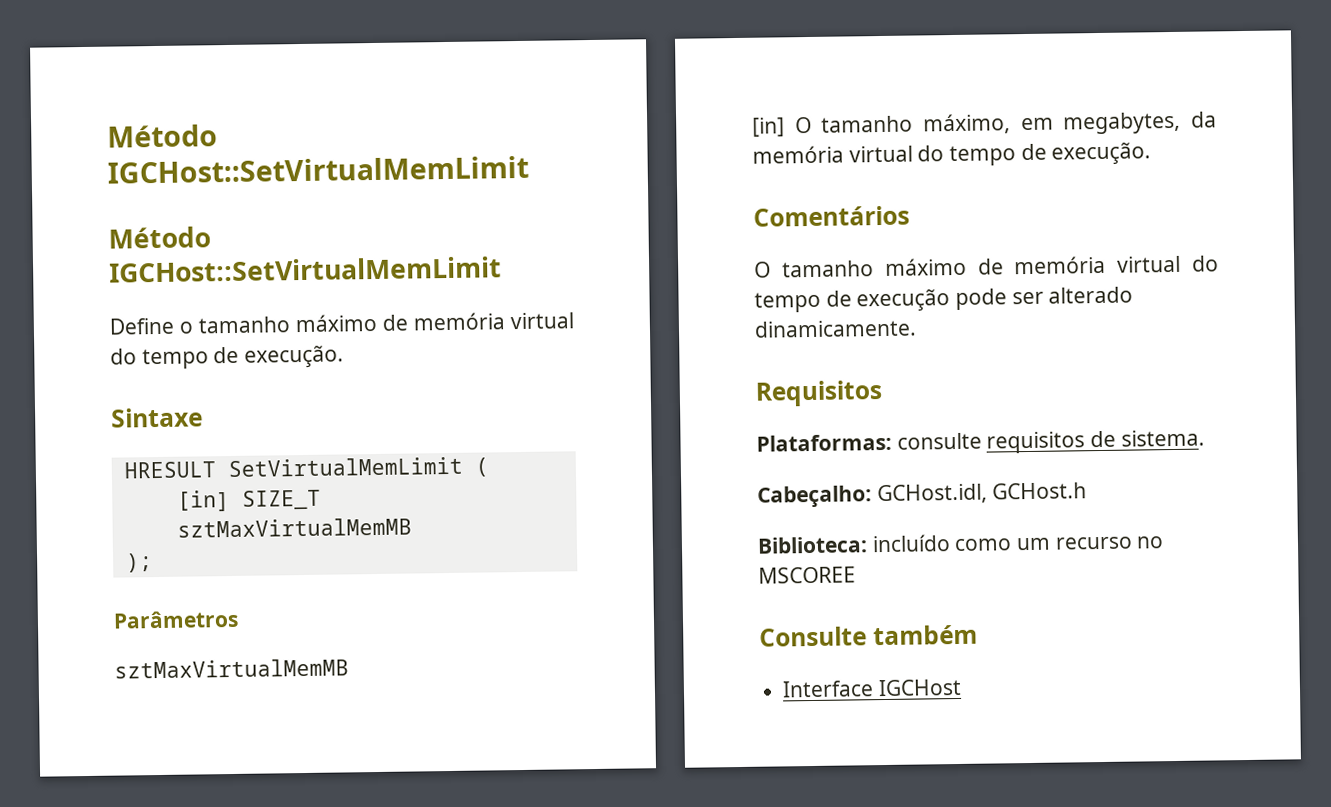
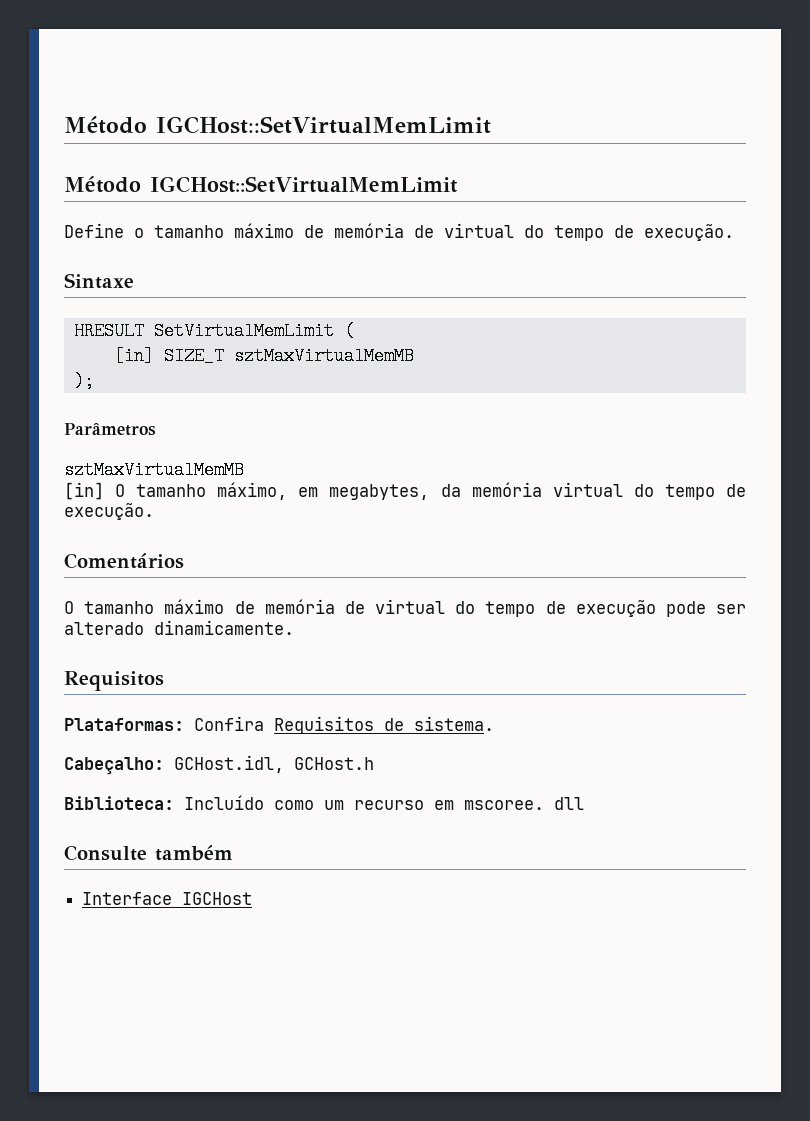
(505, 321) none -> [414,225,434,238] de
(1107, 265) none -> [344,601,365,614] de
[896,431,1086,454] consulte requisitos -> [194,716,374,734] Confira Requisitos
[871,534,951,553] incluído -> [184,795,264,810] Incluído
[1136,536,1165,549] [758,566,856,584] no MSCOREE -> [434,797,584,810] em mscoree. dll

